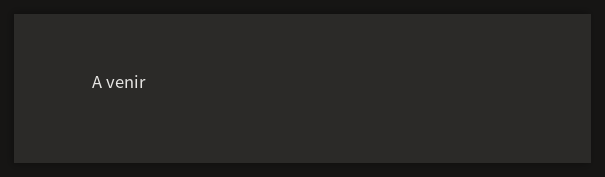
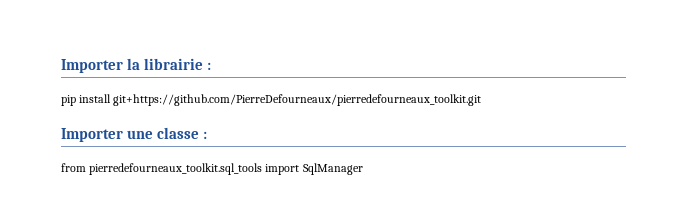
[92,75,147,88] A venir -> [61,58,212,73] [61,94,482,106] [61,127,208,142] [61,163,363,175] Importer la librairie : // pip install git+https://github.com/PierreDefourneaux/pierredefourneaux_toolkit.git // Importer une classe : // from pierredefourneaux_toolkit.sql_tools import SqlManager

